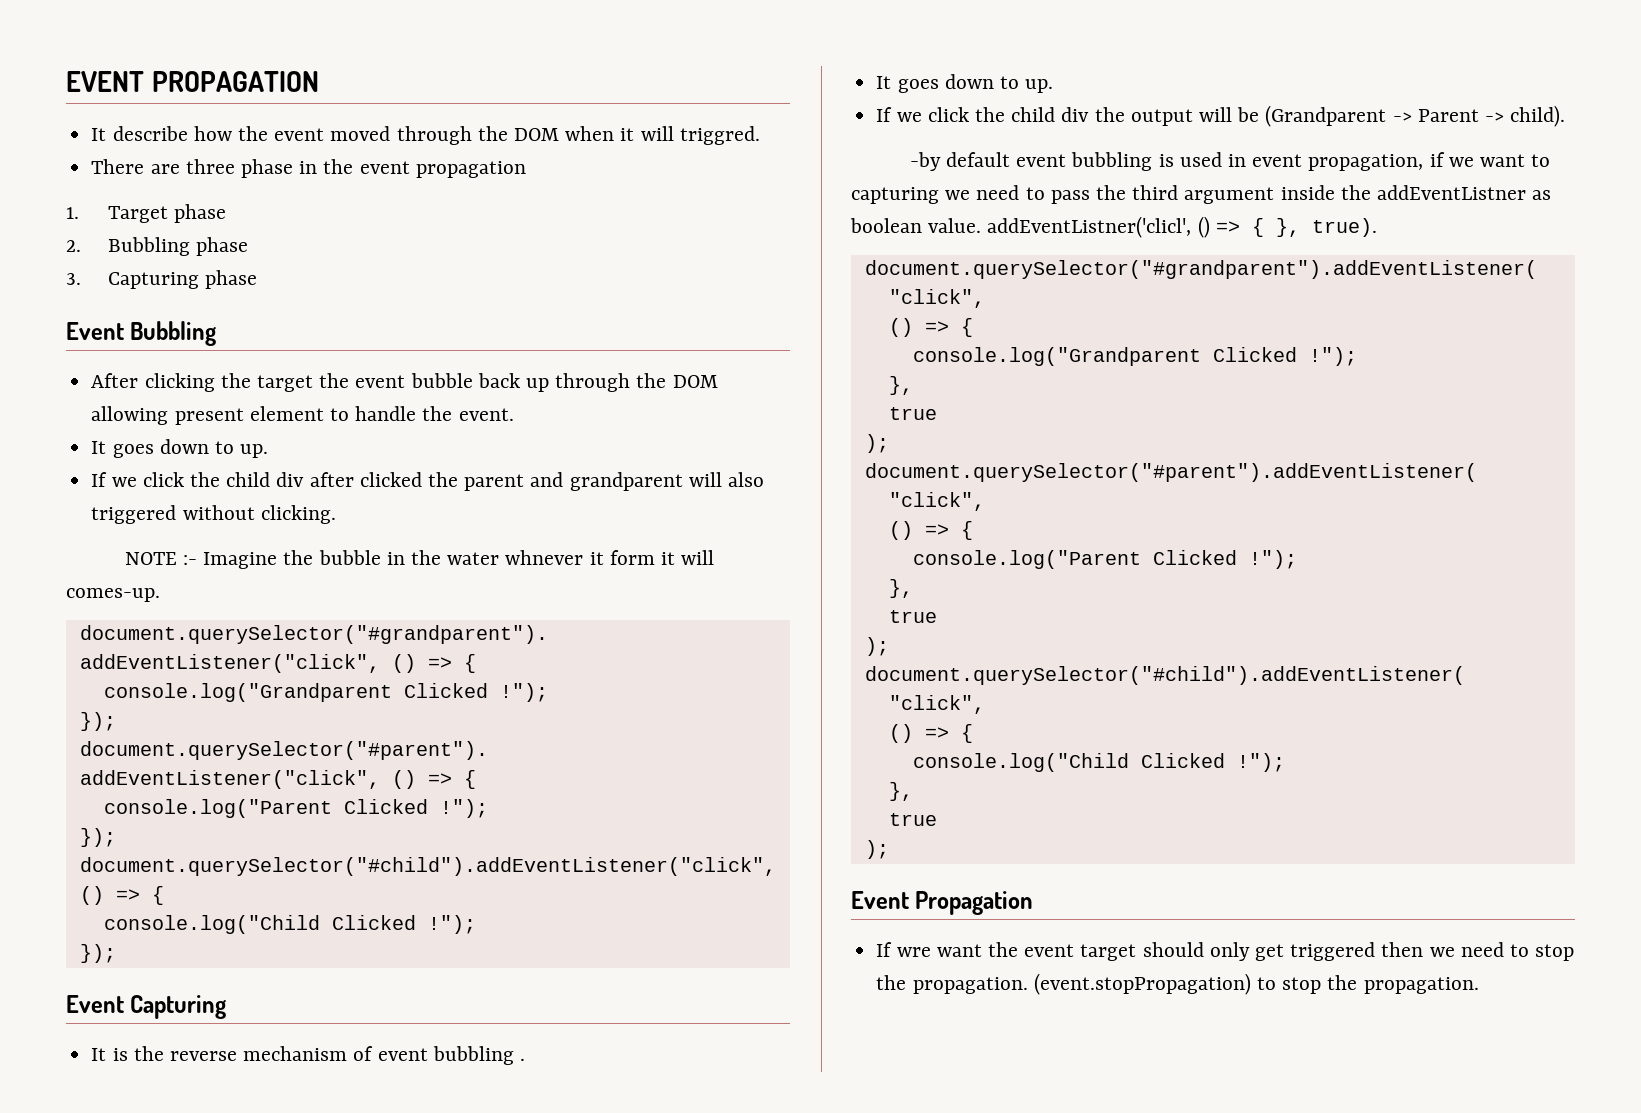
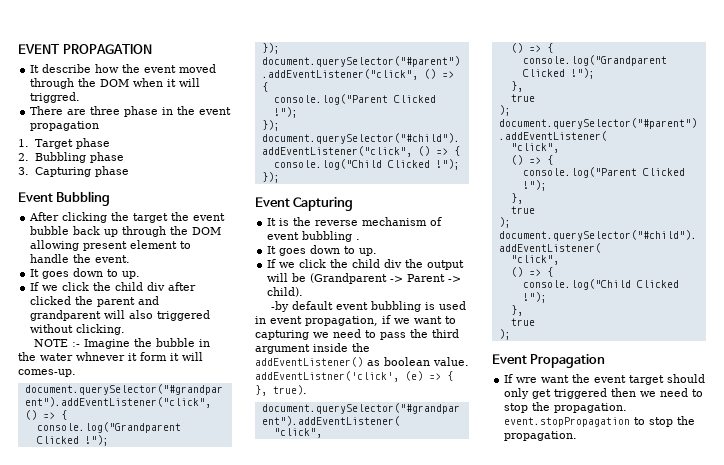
[1377,185,1527,200] addEventListner -> [255,357,363,367] addEventListener()
[987,216,1210,238] addEventListner('clicl', () -> [255,371,423,382] addEventListner('click', (e)
[1033,973,1251,995] (event.stopPropagation) -> [504,417,631,427] event.stopPropagation

